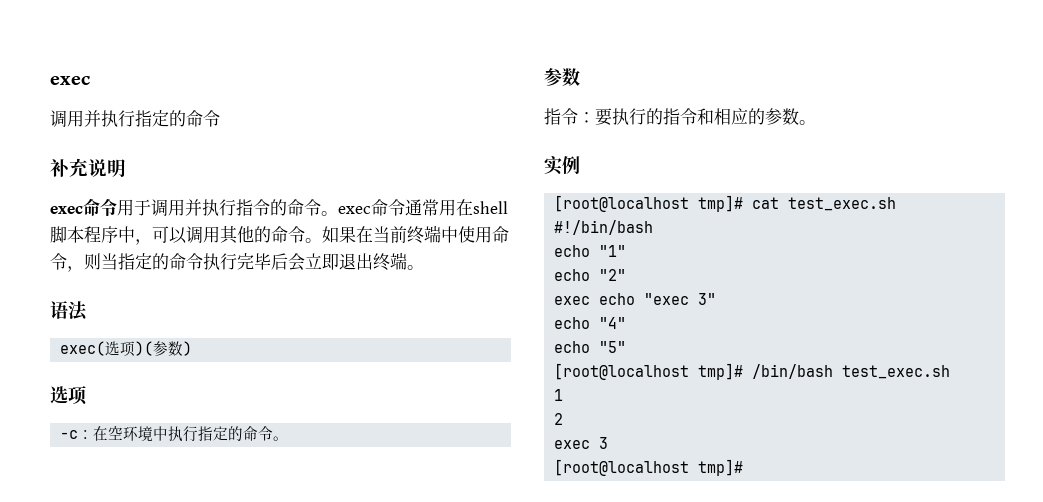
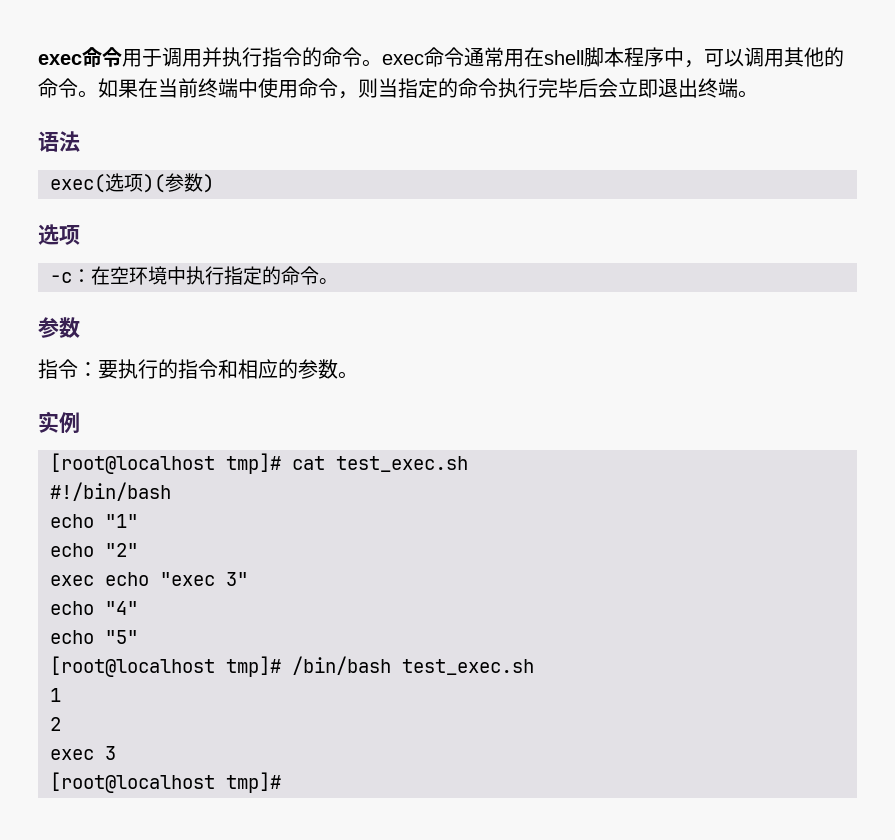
[50,76,90,85] [50,110,220,128] [50,158,126,177] [50,206,83,214] exec // 调用并执行指定的命令 // 补充说明 // exec -> [38,54,82,65] exec

